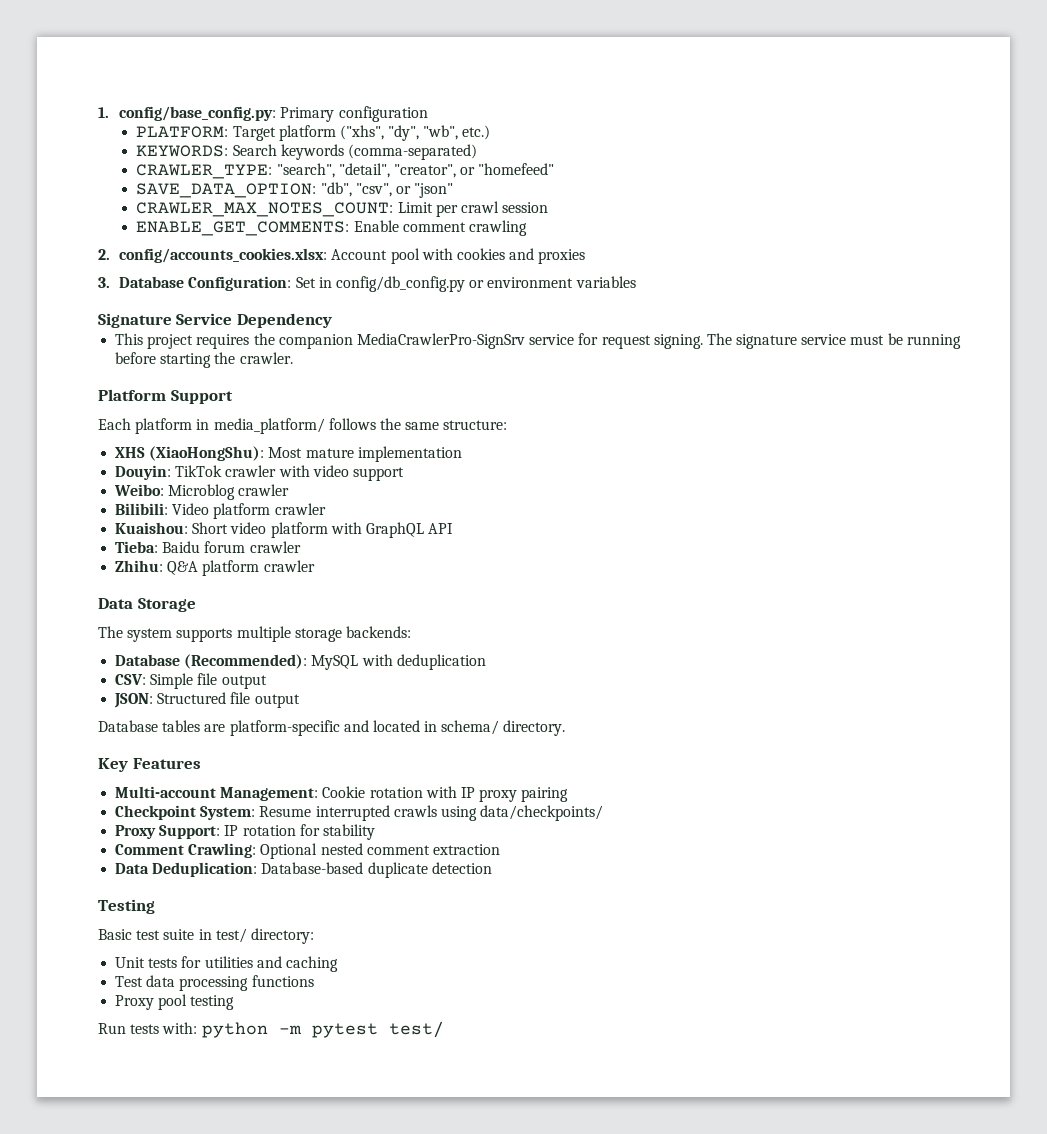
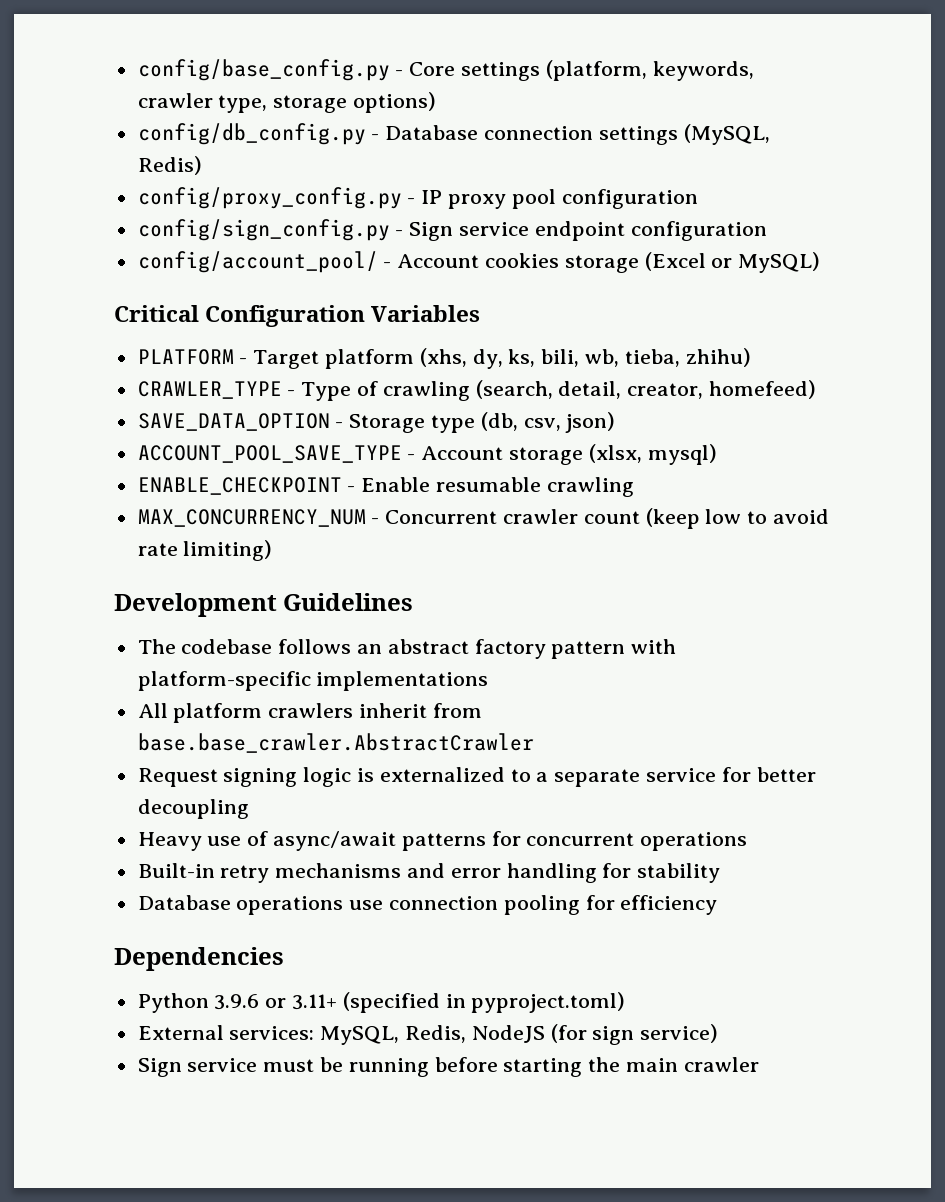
[98,106,428,122] [136,125,491,141] [136,144,477,160] [136,163,555,179] [136,182,454,198] [136,201,549,217] [136,220,527,236] [98,248,586,264] [98,276,636,292] [98,313,332,328] [115,333,798,349] 1. config/base_config.py: Primary configuration // PLATFORM: Target platform ("xhs", "dy", "wb", etc.) // KEYWORDS: Search keywords (comma-separated) // CRAWLER_TYPE: "search", "detail", "creator", or "homefeed" // SAVE_DATA_OPTION: "db", "csv", or "json" // CRAWLER_MAX_NOTES_COUNT: Limit per crawl session // ENABLE_GET_COMMENTS: Enable comment crawling // 2. config/accounts_cookies.xlsx: Account pool with cookies and proxies // 3. Database Configuration: Set in config/db_config.py or environment variables // Signature Service Dependency // This project requires the companion MediaCrawlerPro-SignSrv service for request signing. The signature -> [137,59,754,81] [137,92,437,113] [137,123,770,145] [137,156,202,175] [137,187,698,209] [137,219,767,241] [137,251,821,273] [114,305,481,327] [137,348,751,369] [137,380,817,401] [137,412,616,433] [137,444,717,465] [137,477,634,497] [137,508,830,529] [137,540,273,561] [114,593,414,617] [137,639,677,659] [137,671,489,691] [137,703,482,723] [137,733,534,753] [137,767,816,787] [137,799,249,819] [137,831,748,851] [137,863,721,883] [137,895,718,915] [114,947,284,971] [137,992,626,1013] [137,1024,719,1045] [137,1058,182,1077] config/base_config.py - Core settings (platform, keywords, crawler type, storage options) // config/db_config.py - Database connection settings (MySQL, Redis) // config/proxy_config.py - IP proxy pool configuration // config/sign_config.py - Sign service endpoint configuration // config/account_pool/ - Account cookies storage (Excel or MySQL) // Critical Configuration Variables // PLATFORM - Target platform (xhs, dy, ks, bili, wb, tieba, zhihu) // CRAWLER_TYPE - Type of crawling (search, detail, creator, homefeed) // SAVE_DATA_OPTION - Storage type (db, csv, json) // ACCOUNT_POOL_SAVE_TYPE - Account storage (xlsx, mysql) // ENABLE_CHECKPOINT - Enable resumable crawling // MAX_CONCURRENCY_NUM - Concurrent crawler count (keep low to avoid rate limiting) // Development Guidelines // The codebase follows an abstract factory pattern with platform-specific implementations // All platform crawlers inherit from base.base_crawler.AbstractCrawler // Request signing logic is externalized to a separate service for better decoupling // Heavy use of async/await patterns for concurrent operations // Built-in retry mechanisms and error handling for stability // Database operations use connection pooling for efficiency // Dependencies // Python 3.9.6 or 3.11+ (specified in pyproject.toml) // External services: MySQL, Redis, NodeJS (for sign service) // Sign
[239,352,293,364] [98,389,233,404] [98,418,508,434] [115,446,462,462] [115,465,404,481] [114,484,290,500] [115,503,326,519] [115,522,454,538] [115,541,301,553] [115,560,315,576] [98,598,196,612] [98,626,411,642] [115,654,486,670] [115,673,267,689] [114,692,300,708] [98,720,566,736] [98,758,201,772] [115,786,569,802] [115,805,604,821] [115,824,375,840] [115,843,500,859] [115,862,492,878] [98,899,155,914] [98,928,314,944] [115,956,338,972] [115,975,314,991] [115,994,235,1010] [98,1021,444,1038] crawler. // Platform Support // Each platform in media_platform/ follows the same structure: // XHS (XiaoHongShu): Most mature implementation // Douyin: TikTok crawler with video support // Weibo: Microblog crawler // Bilibili: Video platform crawler // Kuaishou: Short video platform with GraphQL API // Tieba: Baidu forum crawler // Zhihu: Q&A platform crawler // Data Storage // The system supports multiple storage backends: // Database (Recommended): MySQL with deduplication // CSV: Simple file output // JSON: Structured file output // Database tables are platform-specific and located in schema/ directory. // Key Features // Multi-account Management: Cookie rotation with IP proxy pairing // Checkpoint System: Resume interrupted crawls using data/checkpoints/ // Proxy Support: IP rotation for stability // Comment Crawling: Optional nested comment extraction // Data Deduplication: Database-based duplicate detection // Testing // Basic test suite in test/ directory: // Unit tests for utilities and caching // Test data processing functions // Proxy pool testing // Run tests with: python -m pytest test/ -> [626,1057,759,1072] main crawler

